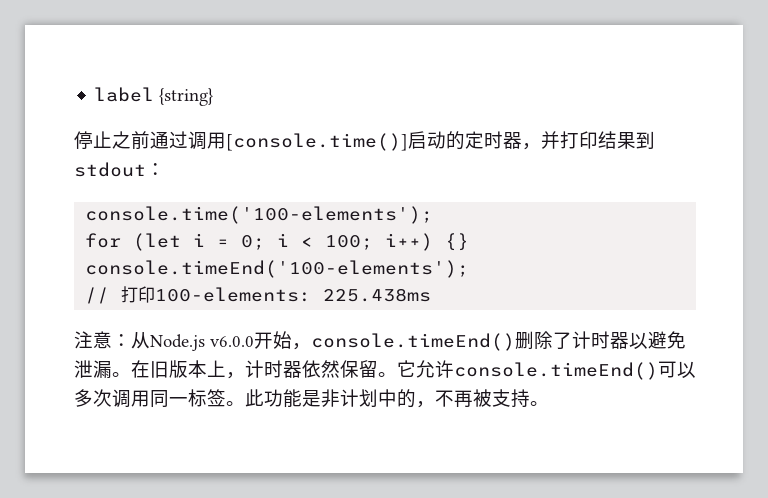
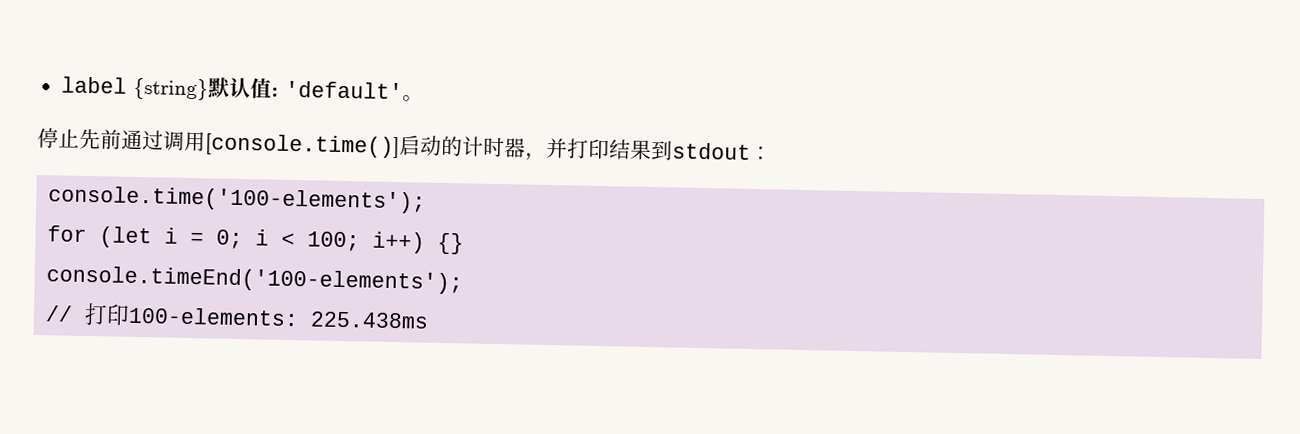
(214, 97) none -> [207,77,424,102] 默认值: 'default'。
[112,131,131,149] 之 -> [79,128,101,150] 先
[465,131,484,149] 定 -> [462,136,484,157] 计
[74,331,686,351] [74,360,696,380] [74,389,549,408] // 注意：从Node.js v6.0.0开始，console.timeEnd()删除了计时器以避免泄漏。在旧版本上，计时器依然保留。它允许console.timeEnd()可以多次调用同一标签。此功能是非计划中的，不再被支持。 -> (430, 320) none

